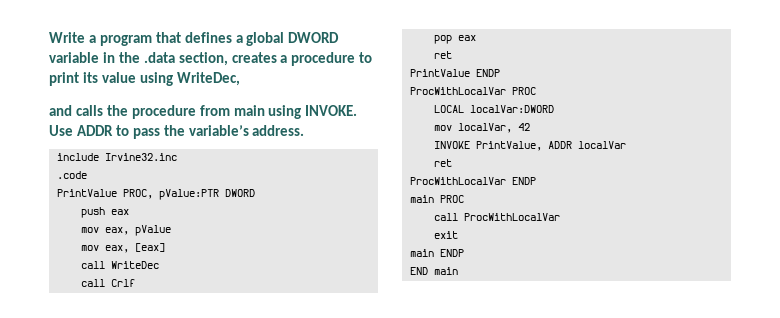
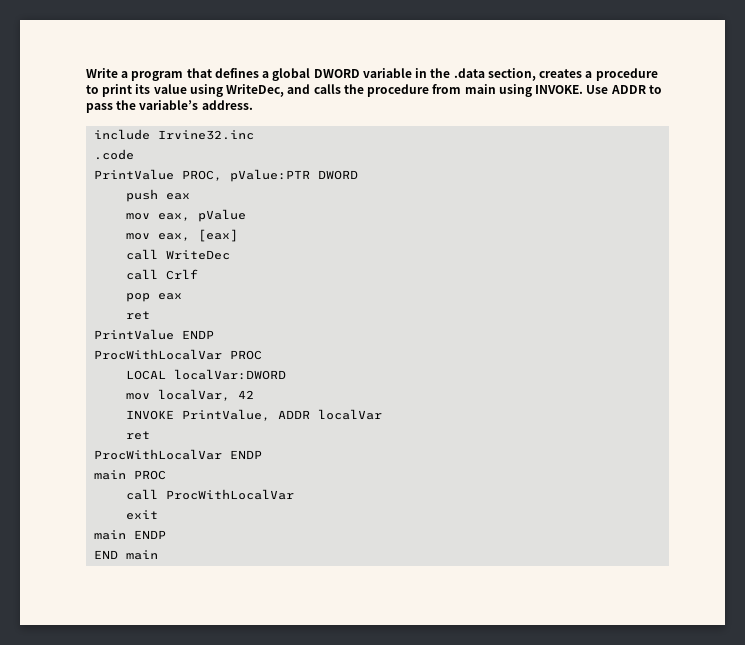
(240, 79) // -> (285, 90) none

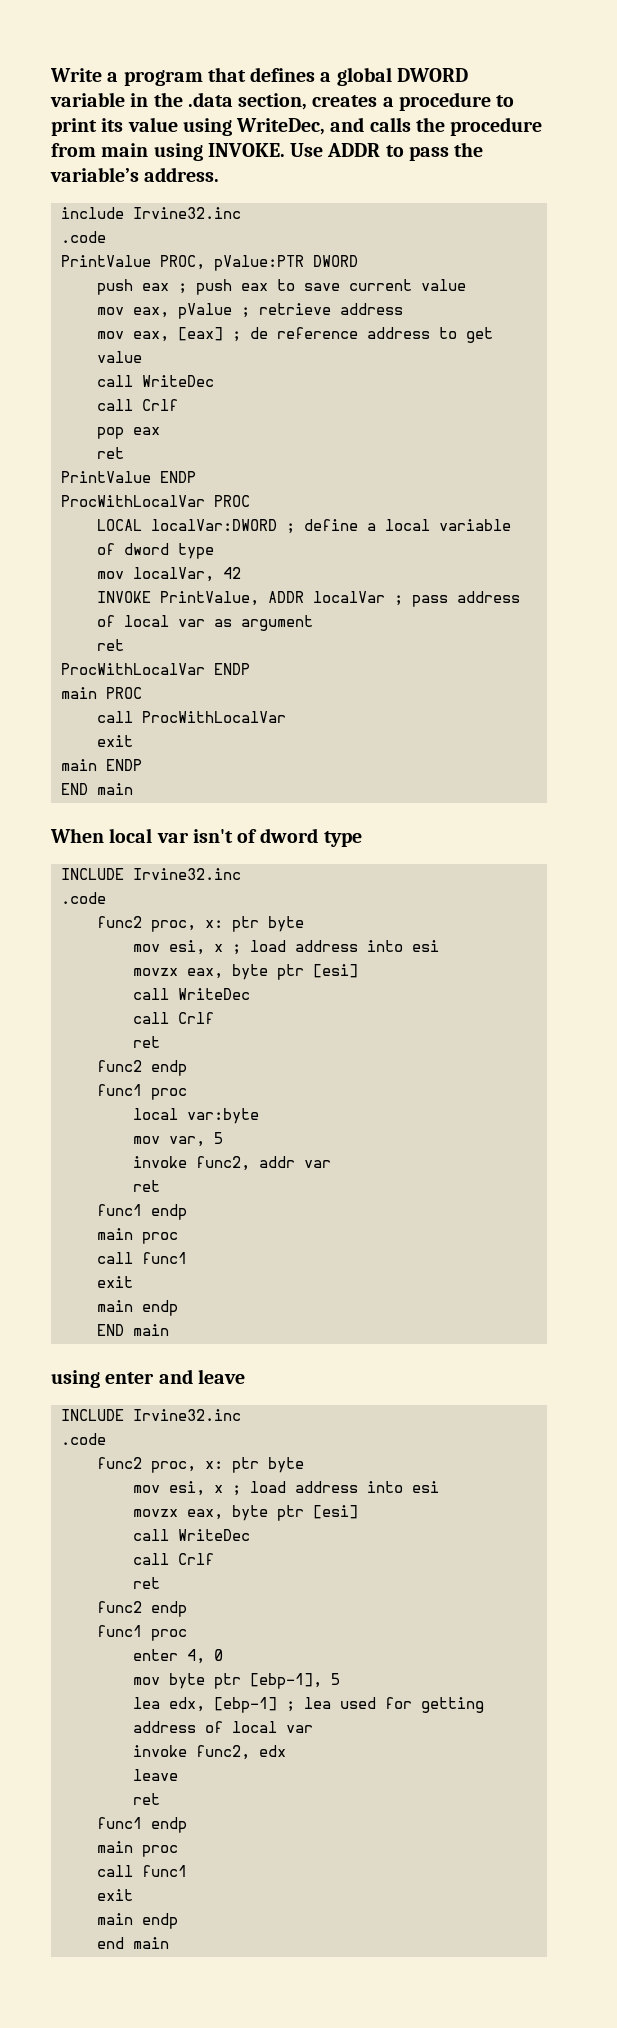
(190, 196) none -> [177,279,466,295] ; push eax to save current value
(246, 215) none -> [240,303,403,318] ; retrieve address
(238, 235) none -> [231,327,493,343] [96,351,142,363] ; de reference address to get value
(286, 374) none -> [285,519,511,534] [96,543,214,559] ; define a local variable of dword type
(382, 414) none -> [393,591,520,607] [96,615,313,631] ; pass address of local var as argument
(158, 555) none -> [50,828,362,847] [60,868,241,880] [60,892,106,904] [96,916,304,932] [132,940,439,955] [132,964,358,980] [132,988,250,1000] [132,1012,214,1024] [132,1036,160,1048] [96,1060,187,1076] [96,1084,187,1100] [132,1108,259,1124] [132,1132,223,1147] [132,1156,331,1171] [132,1180,160,1192] [96,1204,187,1220] [96,1228,178,1244] [96,1252,187,1264] [96,1276,133,1288] [96,1300,178,1316] [96,1324,169,1336] [51,1369,245,1388] [60,1409,241,1421] [60,1433,106,1445] [96,1457,304,1473] [132,1481,439,1496] [132,1505,358,1521] [132,1529,250,1541] [132,1553,214,1565] [132,1577,160,1589] [96,1601,187,1617] [96,1625,187,1641] [132,1649,223,1664] [132,1673,340,1689] [132,1697,484,1713] [132,1721,313,1733] [132,1745,286,1760] [132,1769,178,1781] [132,1793,160,1805] [96,1817,187,1833] [96,1841,178,1857] [96,1865,187,1877] [96,1889,133,1901] [96,1913,178,1929] [96,1937,169,1949] // When local var isn't of dword type // INCLUDE Irvine32.inc // .code // func2 proc, x: ptr byte // mov esi, x ; load address into esi // movzx eax, byte ptr [esi] // call WriteDec // call Crlf // ret // func2 endp // func1 proc // local var:byte // mov var, 5 // invoke func2, addr var // ret // func1 endp // main proc // call func1 // exit // main endp // END main // using enter and leave // INCLUDE Irvine32.inc // .code // func2 proc, x: ptr byte // mov esi, x ; load address into esi // movzx eax, byte ptr [esi] // call WriteDec // call Crlf // ret // func2 endp // func1 proc // enter 4, 0 // mov byte ptr [ebp-1], 5 // lea edx, [ebp-1] ; lea used for getting address of local var // invoke func2, edx // leave // ret // func1 endp // main proc // call func1 // exit // main endp // end main

